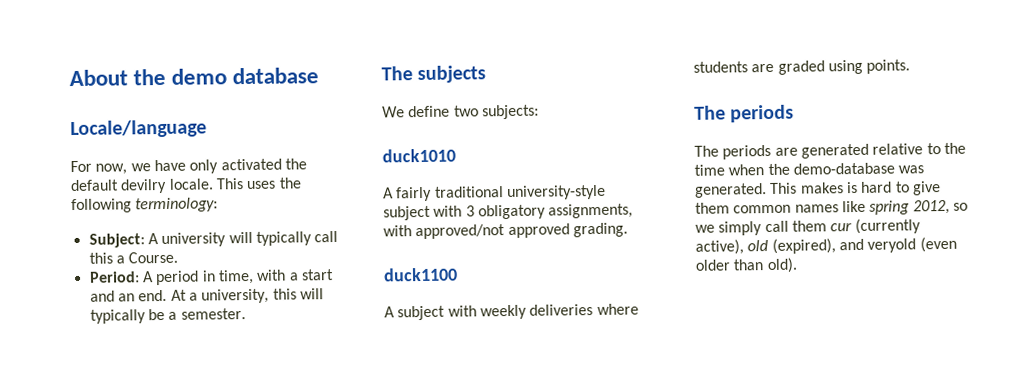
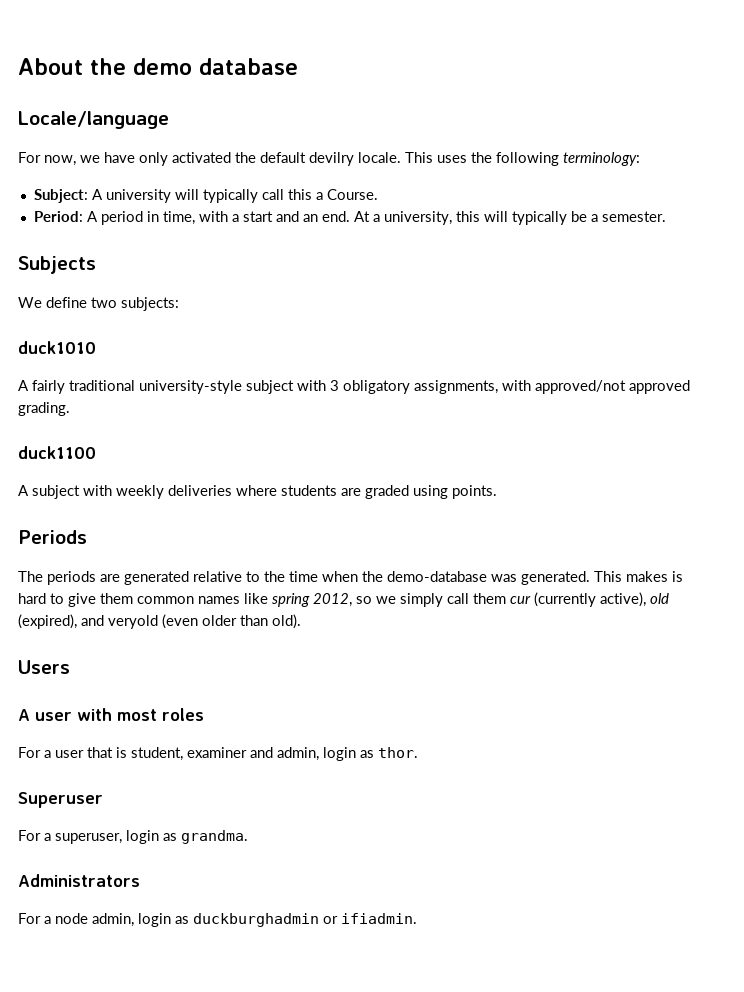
[381,65,487,84] The subjects -> [18,256,96,274] Subjects
[694,104,795,123] The periods -> [18,530,87,544] Periods
(798, 265) none -> [18,660,70,674] [18,708,204,721] [18,747,418,761] [18,792,103,808] [18,830,248,844] [18,874,140,887] [18,913,417,927] // Users // A user with most roles // For a user that is student, examiner and admin, login as thor. // Superuser // For a superuser, login as grandma. // Administrators // For a node admin, login as duckburghadmin or ifiadmin.

